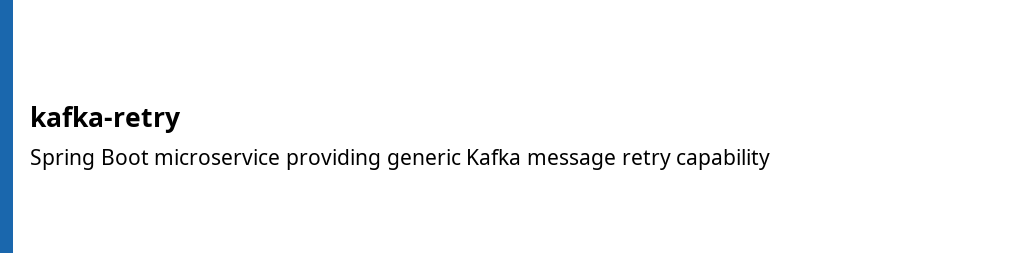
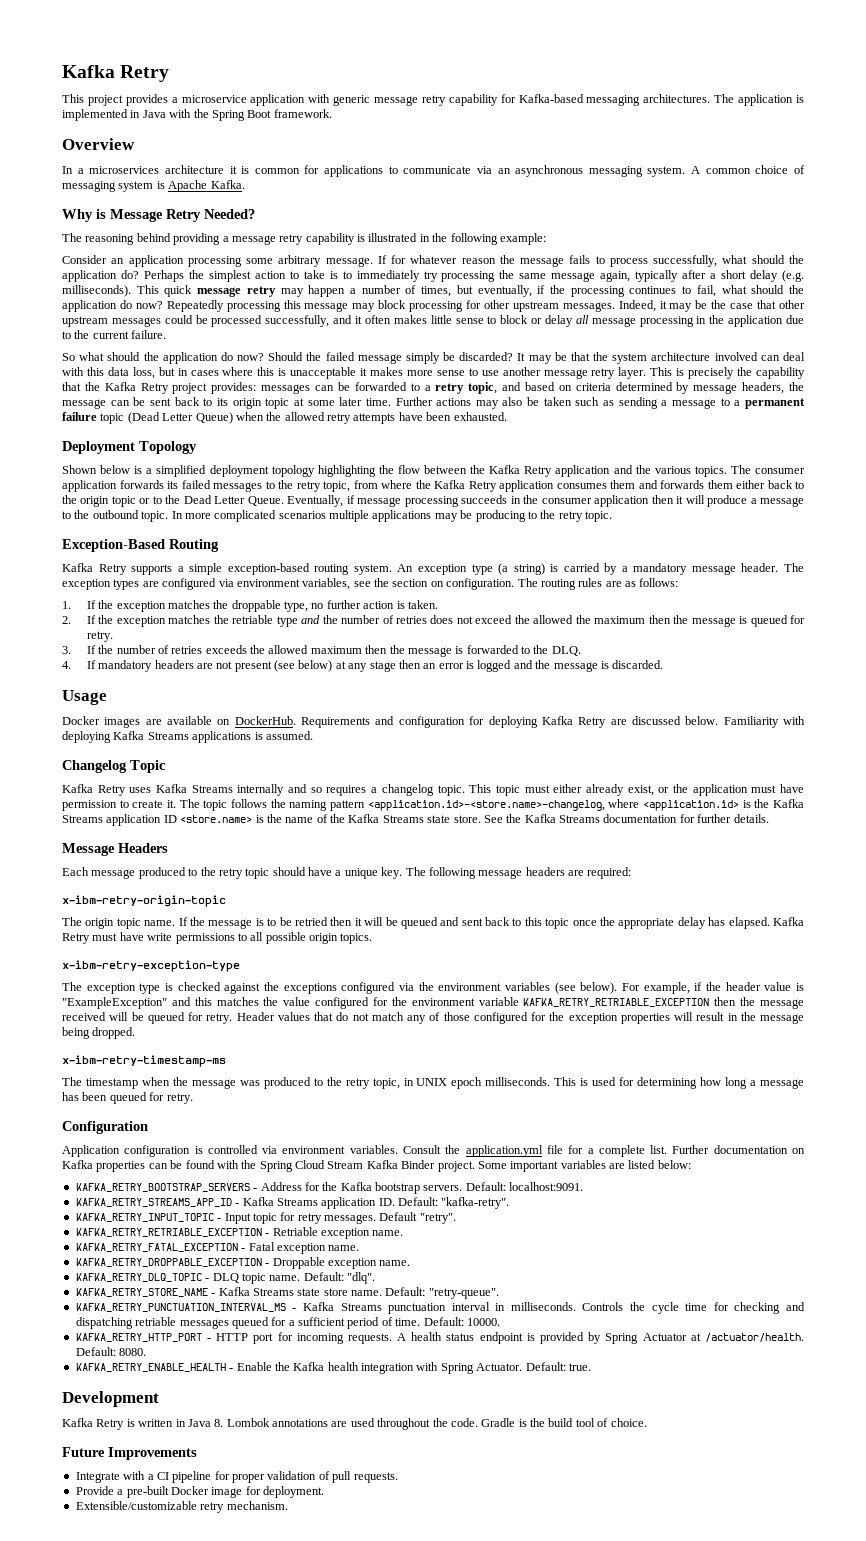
[30,106,181,133] [30,149,771,170] kafka-retry // Spring Boot microservice providing generic Kafka message retry capability -> [62,65,170,82] [62,94,804,106] [62,109,332,121] [62,138,135,150] [62,165,806,177] [62,180,245,192] [62,209,255,222] [62,233,546,245] [62,255,804,267] [62,270,805,282] [62,285,804,297] [62,300,806,312] [62,315,805,327] [62,330,167,339] [62,352,805,364] [62,367,805,379] [62,382,805,394] [62,397,806,409] [62,412,507,424] [62,441,197,454] [62,465,806,477] [62,480,804,492] [62,495,804,507] [62,510,612,522] [62,539,219,552] [62,563,804,575] [62,578,679,590] [62,600,438,612] [62,615,805,627] [86,631,113,642] [62,645,581,657] [62,660,664,672] [62,690,107,705] [62,716,806,728] [62,731,313,743] [62,760,166,773] [62,784,804,796] [62,799,804,811] [62,814,769,826] [62,843,168,856] [62,867,632,879] [62,895,226,907] [62,917,804,929] [62,932,373,944] [62,960,240,972] [62,982,804,994] [62,997,804,1009] [62,1012,804,1024] [62,1027,136,1039] [62,1055,226,1067] [62,1077,804,1089] [62,1092,193,1104] [62,1121,148,1134] [62,1145,805,1157] [62,1160,691,1172] [75,1182,584,1194] [75,1197,510,1209] [75,1212,456,1224] [75,1227,404,1239] [75,1242,360,1254] [75,1257,411,1269] [75,1272,375,1284] [75,1287,499,1299] [75,1302,805,1314] [75,1317,500,1329] [75,1332,805,1344] [75,1347,147,1356] [75,1362,591,1374] [62,1391,159,1407] [62,1418,647,1430] [62,1447,197,1460] [75,1471,398,1483] [75,1486,324,1498] [75,1501,288,1513] Kafka Retry // This project provides a microservice application with generic message retry capability for Kafka-based messaging architectures. The application is implemented in Java with the Spring Boot framework. // Overview // In a microservices architecture it is common for applications to communicate via an asynchronous messaging system. A common choice of messaging system is Apache Kafka. // Why is Message Retry Needed? // The reasoning behind providing a message retry capability is illustrated in the following example: // Consider an application processing some arbitrary message. If for whatever reason the message fails to process successfully, what should the application do? Perhaps the simplest action to take is to immediately try processing the same message again, typically after a short delay (e.g. milliseconds). This quick message retry may happen a number of times, but eventually, if the processing continues to fail, what should the application do now? Repeatedly processing this message may block processing for other upstream messages. Indeed, it may be the case that other upstream messages could be processed successfully, and it often makes little sense to block or delay all message processing in the application due to the current failure. // So what should the application do now? Should the failed message simply be discarded? It may be that the system architecture involved can deal with this data loss, but in cases where this is unacceptable it makes more sense to use another message retry layer. This is precisely the capability that the Kafka Retry project provides: messages can be forwarded to a retry topic, and based on criteria determined by message headers, the message can be sent back to its origin topic at some later time. Further actions may also be taken such as sending a message to a permanent failure topic (Dead Letter Queue) when the allowed retry attempts have been exhausted. // Deployment Topology // Shown below is a simplified deployment topology highlighting the flow between the Kafka Retry application and the various topics. The consumer application forwards its failed messages to the retry topic, from where the Kafka Retry application consumes them and forwards them either back to the origin topic or to the Dead Letter Queue. Eventually, if message processing succeeds in the consumer application then it will produce a message to the outbound topic. In more complicated scenarios multiple applications may be producing to the retry topic. // Exception-Based Routing // Kafka Retry supports a simple exception-based routing system. An exception type (a string) is carried by a mandatory message header. The exception types are configured via environment variables, see the section on configuration. The routing rules are as follows: // 1. If the exception matches the droppable type, no further action is taken. // 2. If the exception matches the retriable type and the number of retries does not exceed the allowed the maximum then the message is queued for retry. // 3. If the number of retries exceeds the allowed maximum then the message is forwarded to the DLQ. // 4. If mandatory headers are not present (see below) at any stage then an error is logged and the message is discarded. // Usage // Docker images are available on DockerHub. Requirements and configuration for deploying Kafka Retry are discussed below. Familiarity with deploying Kafka Streams applications is assumed. // Changelog Topic // Kafka Retry uses Kafka Streams internally and so requires a changelog topic. This topic must either already exist, or the application must have permission to create it. The topic follows the naming pattern <application.id>-<store.name>-changelog, where <application.id> is the Kafka Streams application ID <store.name> is the name of the Kafka Streams state store. See the Kafka Streams documentation for further details. // Message Headers // Each message produced to the retry topic should have a unique key. The following message headers are required: // x-ibm-retry-origin-topic // The origin topic name. If the message is to be retried then it will be queued and sent back to this topic once the appropriate delay has elapsed. Kafka Retry must have write permissions to all possible origin topics. // x-ibm-retry-exception-type // The exception type is checked against the exceptions configured via the environment variables (see below). For example, if the header value is "ExampleException" and this matches the value configured for the environment variable KAFKA_RETRY_RETRIABLE_EXCEPTION then the message received will be queued for retry. Header values that do not match any of those configured for the exception properties will result in the message being dropped. // x-ibm-retry-timestamp-ms // The timestamp when the message was produced to the retry topic, in UNIX epoch milliseconds. This is used for determining how long a message has been queued for retry. // Configuration // Application configuration is controlled via environment variables. Consult the application.yml file for a complete list. Further documentation on Kafka properties can be found with the Spring Cloud Stream Kafka Binder project. Some important variables are listed below: // KAFKA_RETRY_BOOTSTRAP_SERVERS - Address for the Kafka bootstrap servers. Default: localhost:9091. // KAFKA_RETRY_STREAMS_APP_ID - Kafka Streams application ID. Default: "kafka-retry". // KAFKA_RETRY_INPUT_TOPIC - Input topic for retry messages. Default "retry". // KAFKA_RETRY_RETRIABLE_EXCEPTION - Retriable exception name. // KAFKA_RETRY_FATAL_EXCEPTION - Fatal exception name. // KAFKA_RETRY_DROPPABLE_EXCEPTION - Droppable exception name. // KAFKA_RETRY_DLQ_TOPIC - DLQ topic name. Default: "dlq". // KAFKA_RETRY_STORE_NAME - Kafka Streams state store name. Default: "retry-queue". // KAFKA_RETRY_PUNCTUATION_INTERVAL_MS - Kafka Streams punctuation interval in milliseconds. Controls the cycle time for checking and dispatching retriable messages queued for a sufficient period of time. Default: 10000. // KAFKA_RETRY_HTTP_PORT - HTTP port for incoming requests. A health status endpoint is provided by Spring Actuator at /actuator/health. Default: 8080. // KAFKA_RETRY_ENABLE_HEALTH - Enable the Kafka health integration with Spring Actuator. Default: true. // Development // Kafka Retry is written in Java 8. Lombok annotations are used throughout the code. Gradle is the build tool of choice. // Future Improvements // Integrate with a CI pipeline for proper validation of pull requests. // Provide a pre-built Docker image for deployment. // Extensible/customizable retry mechanism.

